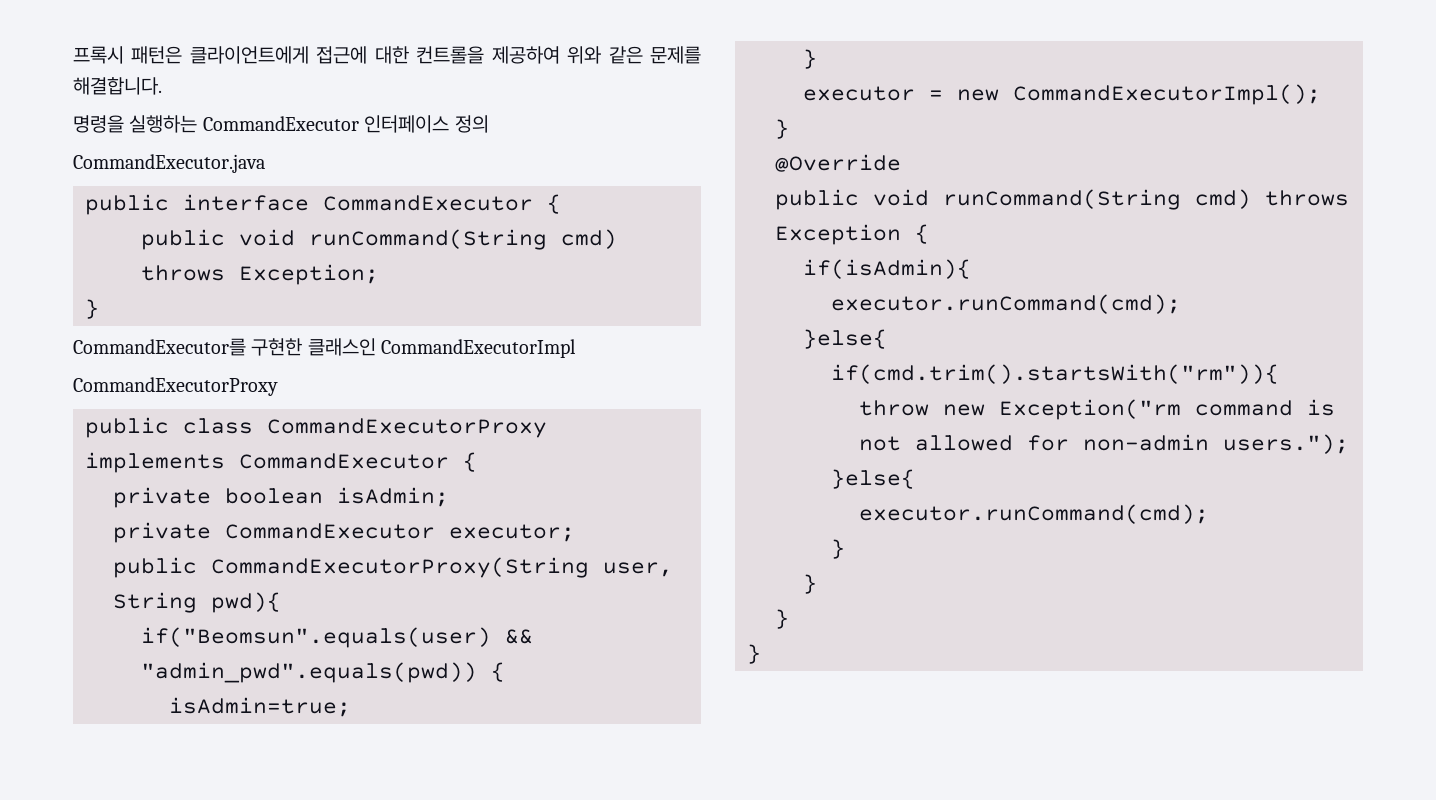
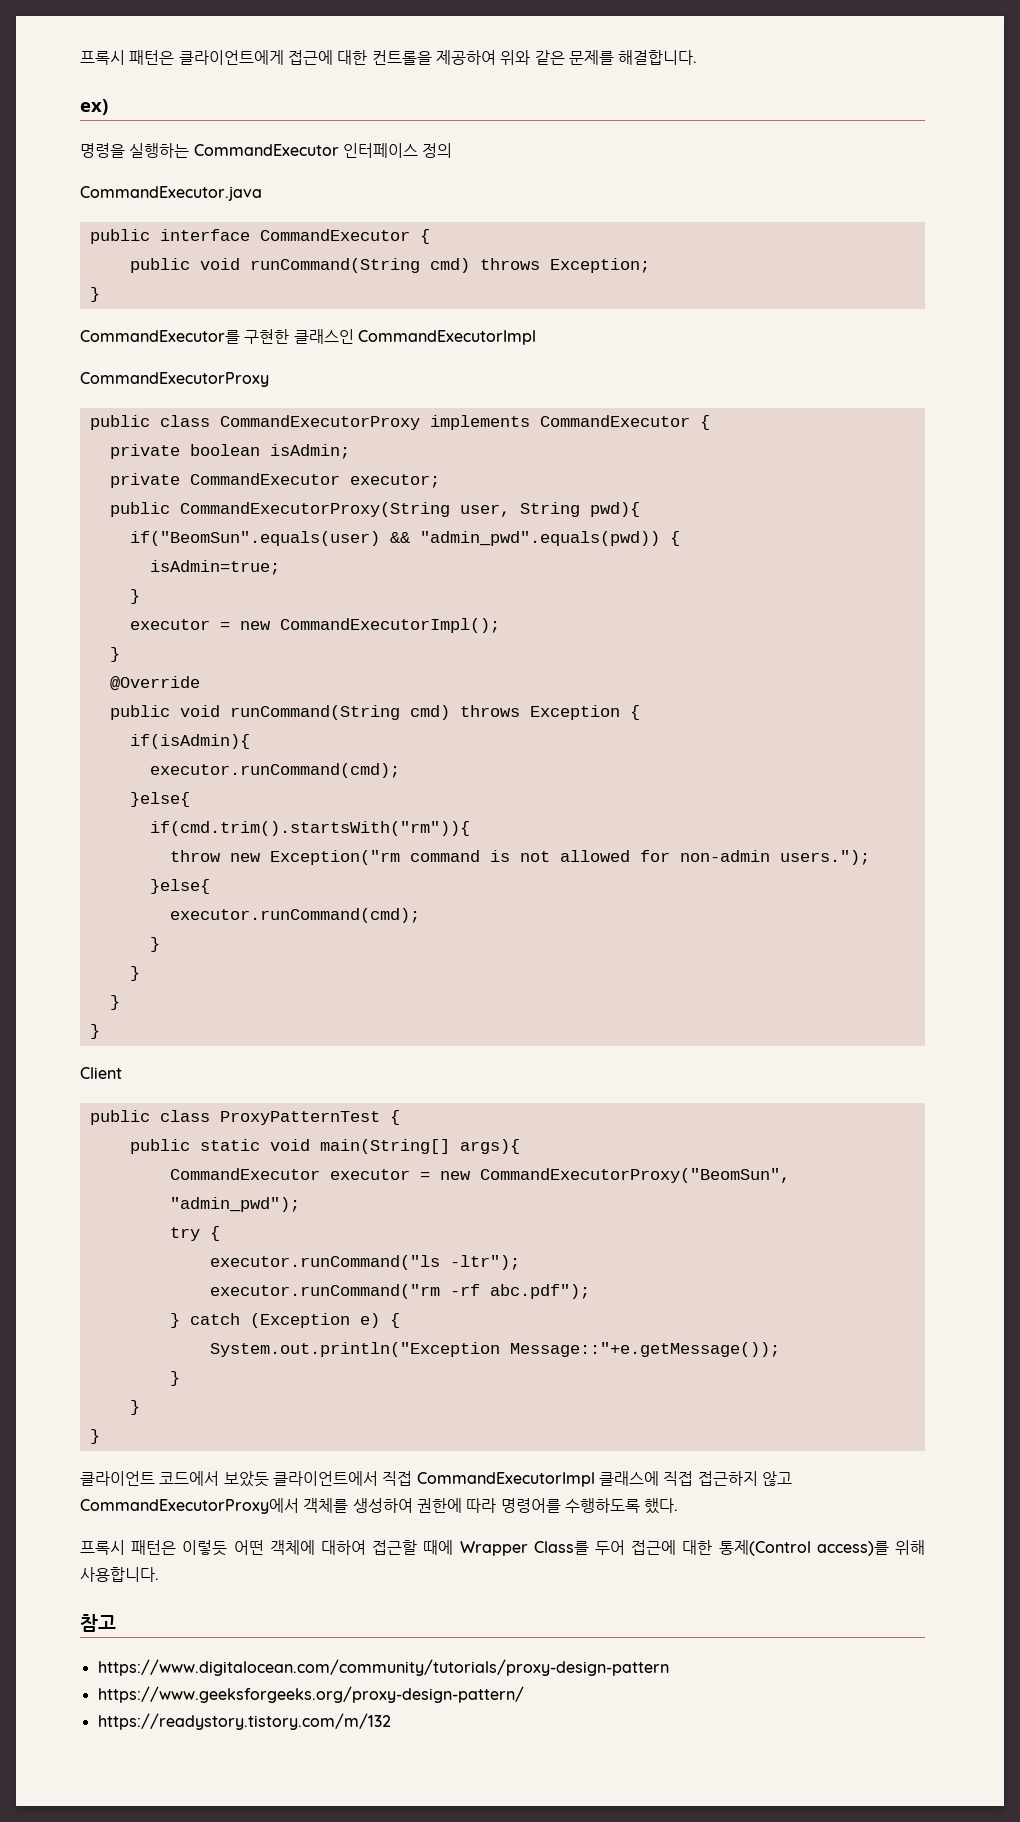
(162, 86) none -> [80,99,108,115] // ex)
[141,627,491,648] if("Beomsun".equals(user) -> [129,531,380,546] if("BeomSun".equals(user)
(761, 654) none -> [80,1067,122,1079] [89,1110,400,1125] [129,1139,520,1154] [169,1168,790,1183] [169,1197,300,1212] [169,1226,220,1241] [209,1255,520,1270] [209,1284,590,1299] [169,1313,400,1328] [209,1342,780,1357] [169,1371,180,1386] [129,1400,140,1415] [89,1429,100,1444] [80,1471,792,1487] [80,1498,679,1514] [80,1540,926,1556] [80,1567,159,1582] [80,1614,116,1632] [97,1659,669,1676] [97,1686,524,1703] [97,1713,391,1730] // Client // public class ProxyPatternTest { // public static void main(String[] args){ // CommandExecutor executor = new CommandExecutorProxy("BeomSun", "admin_pwd"); // try { // executor.runCommand("ls -ltr"); // executor.runCommand("rm -rf abc.pdf"); // } catch (Exception e) { // System.out.println("Exception Message::"+e.getMessage()); // } // } // } // 클라이언트 코드에서 보았듯 클라이언트에서 직접 CommandExecutorImpl 클래스에 직접 접근하지 않고 CommandExecutorProxy에서 객체를 생성하여 권한에 따라 명령어를 수행하도록 했다. // 프록시 패턴은 이렇듯 어떤 객체에 대하여 접근할 때에 Wrapper Class를 두어 접근에 대한 통제(Control access)를 위해 사용합니다. // 참고 // https://www.digitalocean.com/community/tutorials/proxy-design-pattern // https://www.geeksforgeeks.org/proxy-design-pattern/ // https://readystory.tistory.com/m/132

